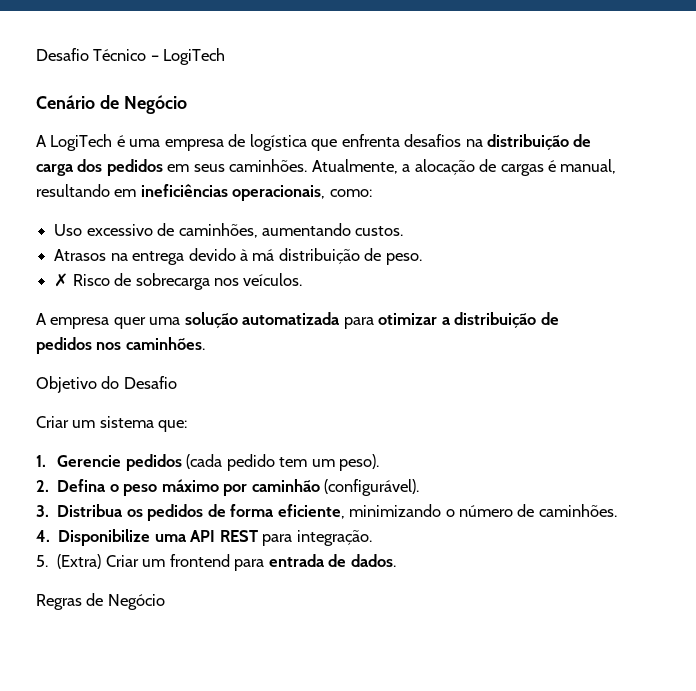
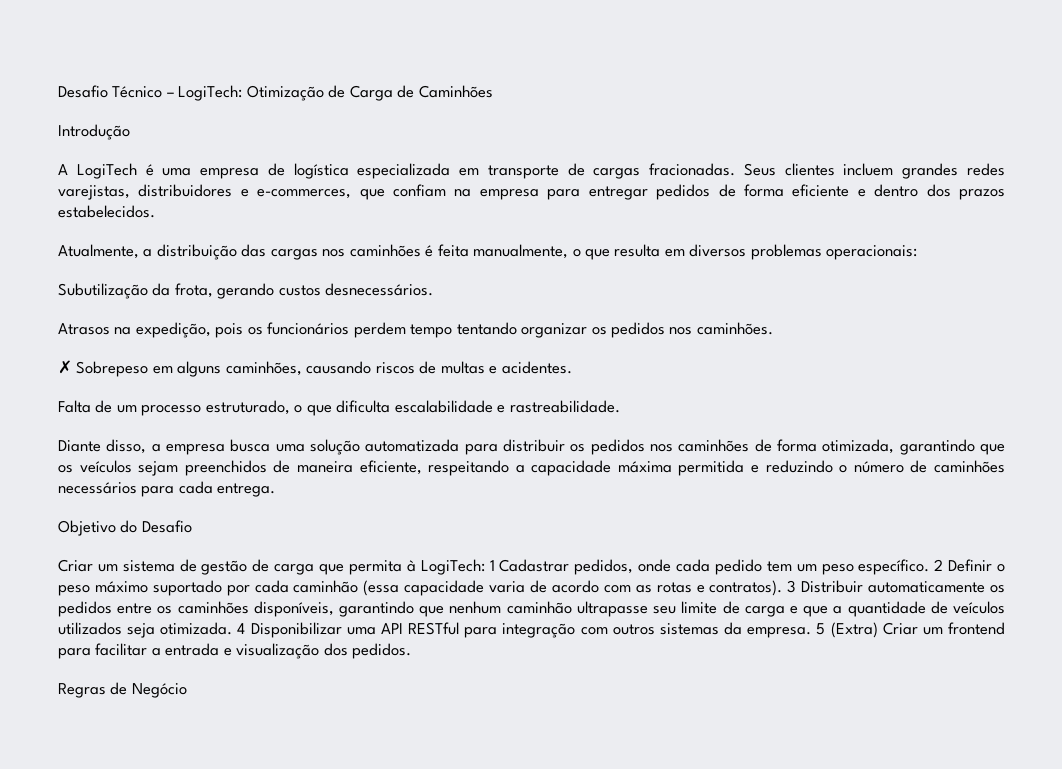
[163,48,226,65] [36,95,187,114] LogiTech // Cenário de Negócio -> [178,85,493,101] [58,124,130,140] LogiTech: Otimização de Carga de Caminhões // Introdução
[311,134,592,151] [36,159,617,176] [36,184,372,201] [54,223,404,238] [54,248,422,265] [54,273,303,290] [36,312,559,329] [36,337,205,354] que enfrenta desafios na distribuição de carga dos pedidos em seus caminhões. Atualmente, a alocação de cargas é manual, resultando em ineficiências operacionais, como: // Uso excessivo de caminhões, aumentando custos. // Atrasos na entrega devido à má distribuição de peso. // ✗ Risco de sobrecarga nos veículos. // A empresa quer uma solução automatizada para otimizar a distribuição de pedidos nos caminhões. -> [357,163,1005,179] [58,184,1005,200] [58,205,155,218] [58,244,918,260] [58,283,434,299] [58,322,773,338] [58,360,572,377] [58,400,620,416] [58,439,1006,455] [58,460,1006,476] [58,481,276,497] especializada em transporte de cargas fracionadas. Seus clientes incluem grandes redes varejistas, distribuidores e e-commerces, que confiam na empresa para entregar pedidos de forma eficiente e dentro dos prazos estabelecidos. // Atualmente, a distribuição das cargas nos caminhões é feita manualmente, o que resulta em diversos problemas operacionais: // Subutilização da frota, gerando custos desnecessários. // Atrasos na expedição, pois os funcionários perdem tempo tentando organizar os pedidos nos caminhões. // ✗ Sobrepeso em alguns caminhões, causando riscos de multas e acidentes. // Falta de um processo estruturado, o que dificulta escalabilidade e rastreabilidade. // Diante disso, a empresa busca uma solução automatizada para distribuir os pedidos nos caminhões de forma otimizada, garantindo que os veículos sejam preenchidos de maneira eficiente, respeitando a capacidade máxima permitida e reduzindo o número de caminhões necessários para cada entrega.
[158,420,188,432] [36,454,380,471] [36,479,420,496] [36,504,617,521] [36,529,372,546] [36,555,48,567] que: // 1. Gerencie pedidos (cada pedido tem um peso). // 2. Defina o peso máximo por caminhão (configurável). // 3. Distribua os pedidos de forma eficiente, minimizando o número de caminhões. // 4. Disponibilize uma API REST para integração. // 5. -> [179,559,1005,575] [58,580,1006,596] [58,601,1006,617] [58,622,826,638] de gestão de carga que permita à LogiTech: 1 Cadastrar pedidos, onde cada pedido tem um peso específico. 2 Definir o peso máximo suportado por cada caminhão (essa capacidade varia de acordo com as rotas e contratos). 3 Distribuir automaticamente os pedidos entre os caminhões disponíveis, garantindo que nenhum caminhão ultrapasse seu limite de carga e que a quantidade de veículos utilizados seja otimizada. 4 Disponibilizar uma API RESTful para integração com outros sistemas da empresa. 5
[268,554,396,567] entrada de dados. -> [95,643,412,659] facilitar a entrada e visualização dos pedidos.

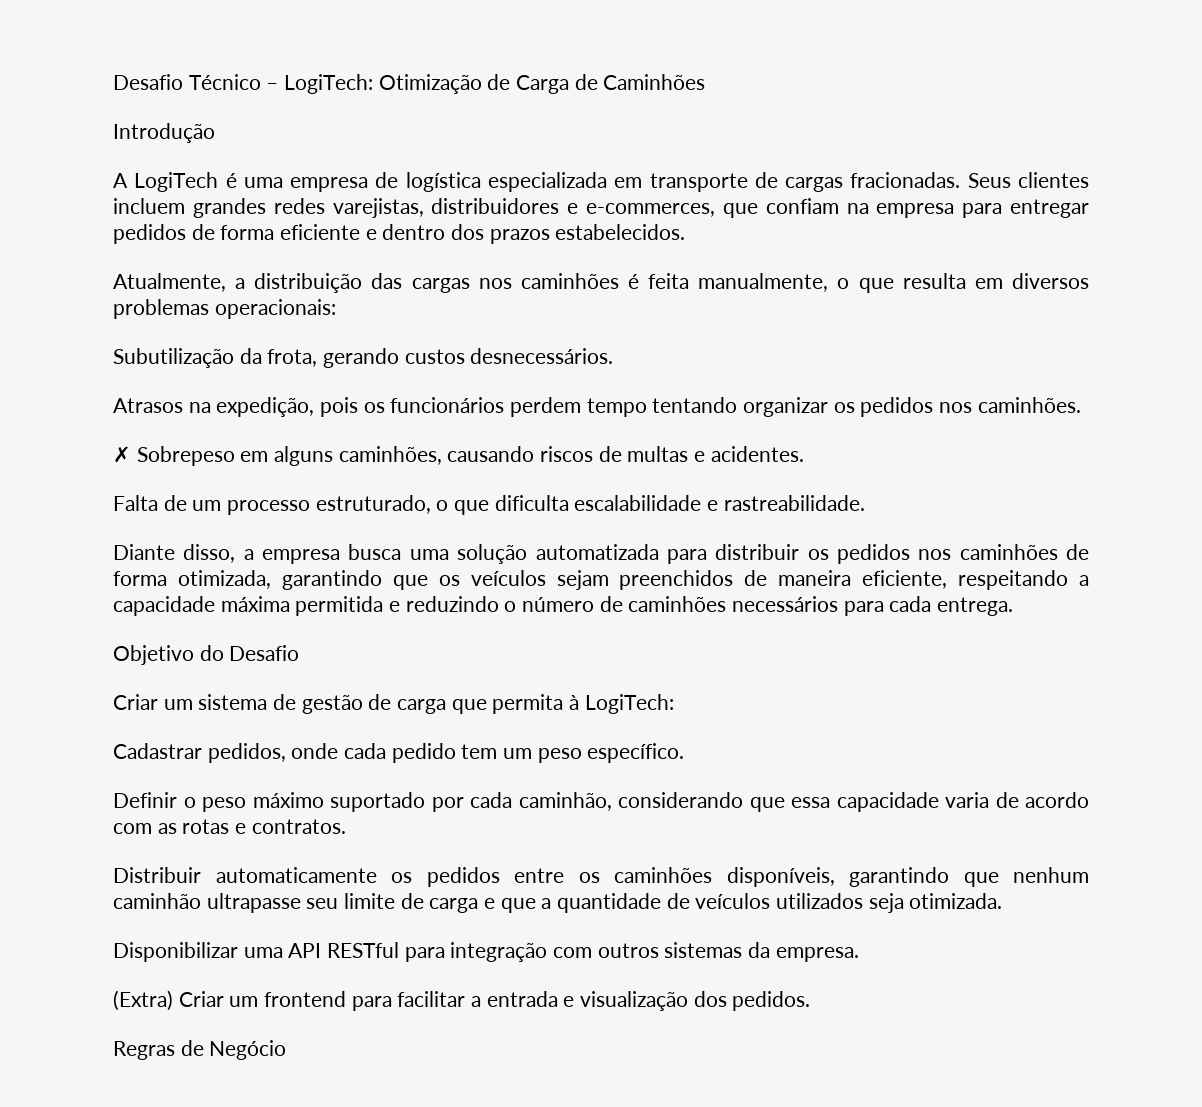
[489,560,495,571] 1 -> (674, 704) //
[934,559,944,571] 2 -> (685, 753) //
[293,580,400,596] caminhão (essa -> [518,792,830,812] caminhão, considerando que essa
[709,580,797,596] contratos). 3 -> [251,819,346,834] contratos. //
[237,623,246,634] 4 -> (1003, 901) //
[816,623,826,635] 5 -> (859, 954) //

